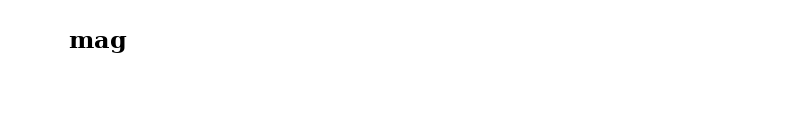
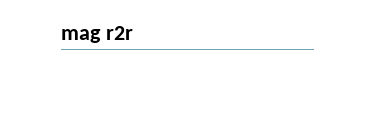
(127, 44) none -> [105,26,133,40] r2r

